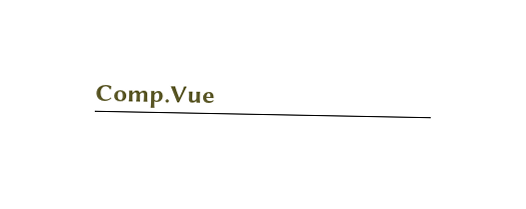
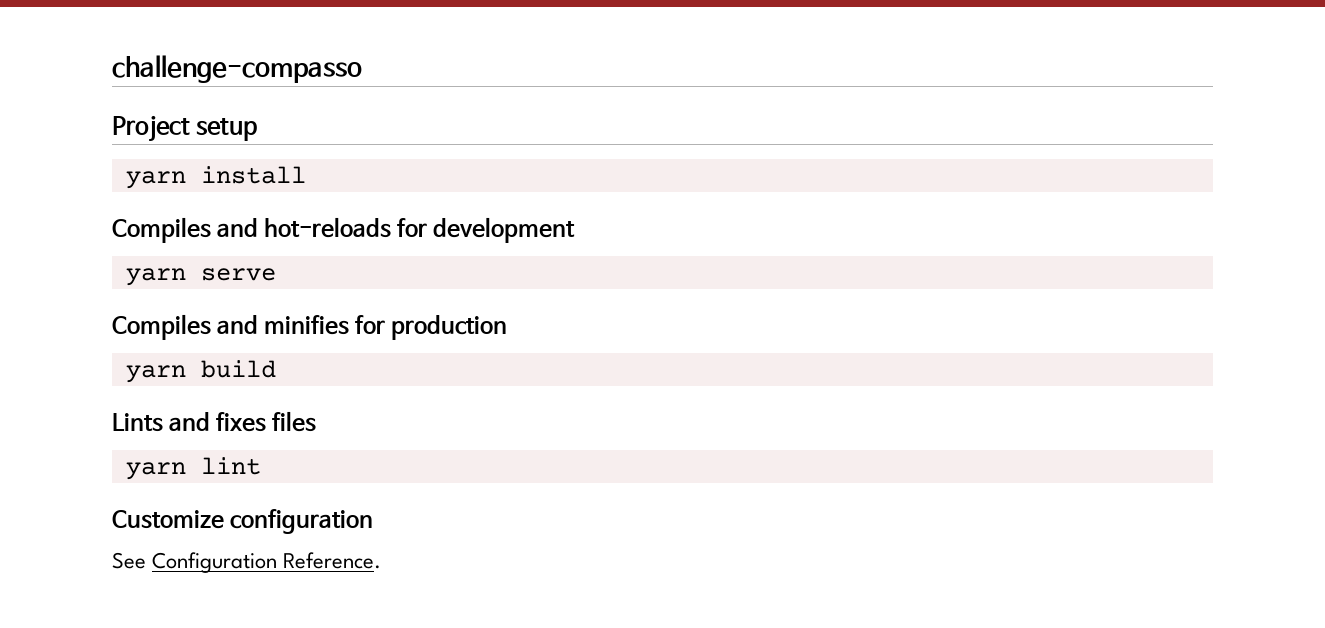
[94,84,216,110] Comp.Vue -> [112,55,362,83] [112,115,258,142] [125,166,306,189] [112,217,576,243] [125,268,276,286] [112,314,508,340] [125,360,276,383] [112,411,317,432] [125,457,261,480] [112,509,374,534] [112,552,382,573] challenge-compasso // Project setup // yarn install // Compiles and hot-reloads for development // yarn serve // Compiles and minifies for production // yarn build // Lints and fixes files // yarn lint // Customize configuration // See Configuration Reference.

